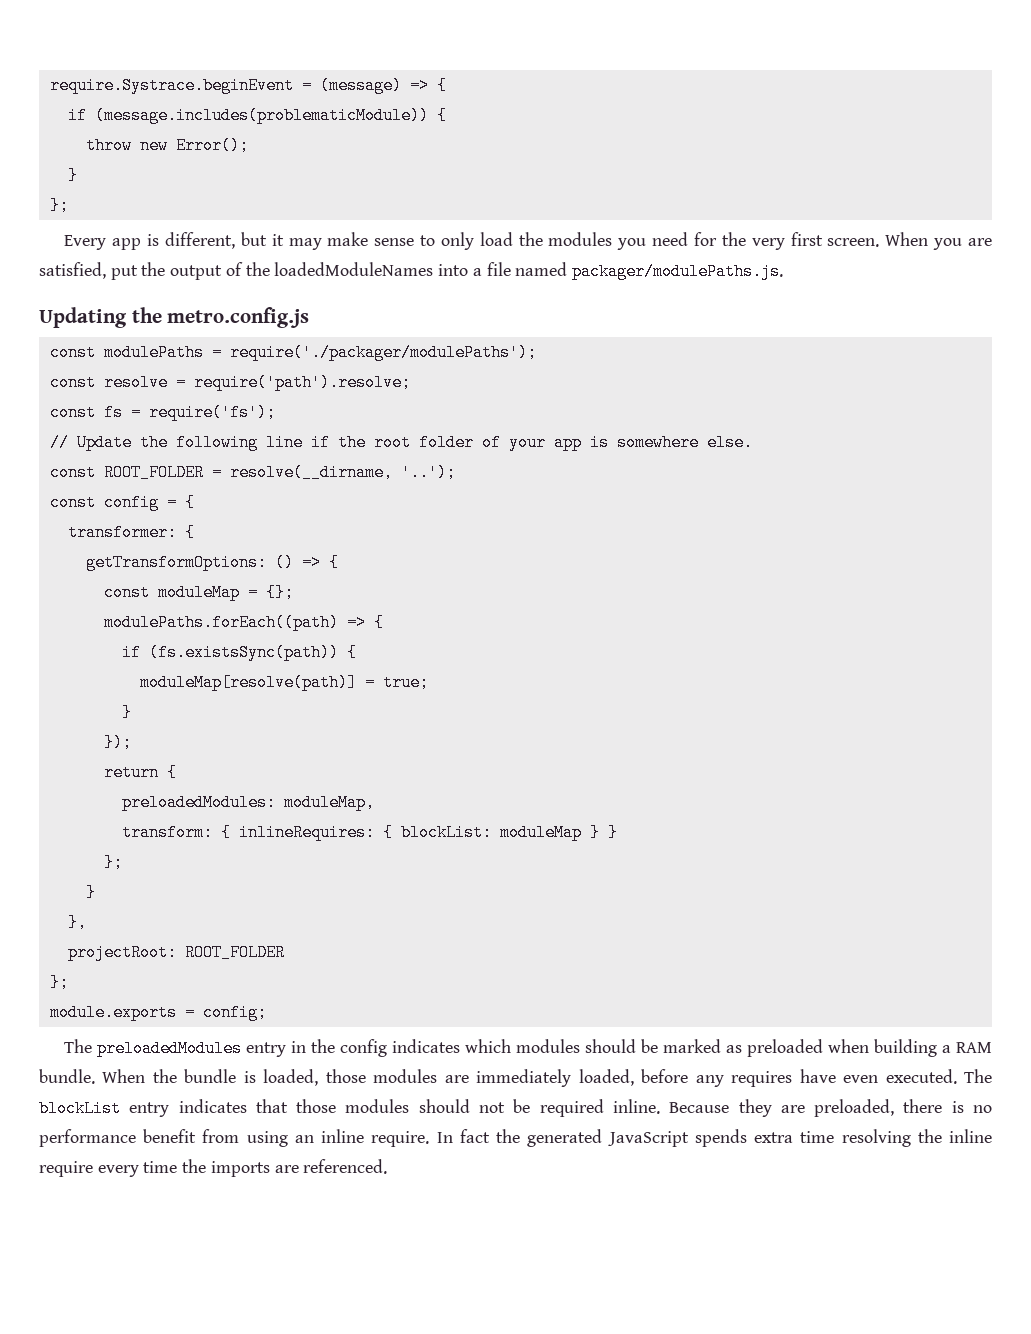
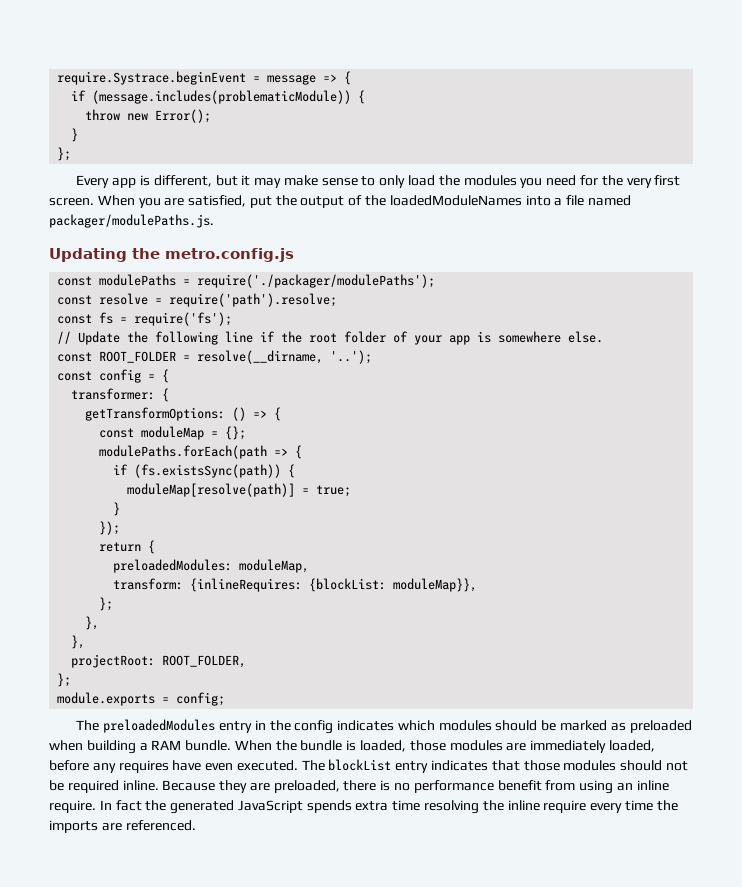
[319,77,402,94] (message) -> [267,74,317,85] message
[103,614,339,631] modulePaths.forEach((path) -> [99,445,268,459] modulePaths.forEach(path
[220,824,618,841] [103,854,123,871] [85,884,96,901] { inlineRequires: { blockList: moduleMap } } // }; // } -> [190,578,478,592] [99,597,114,611] [85,616,100,630] {inlineRequires: {blockList: moduleMap}}, // }; // },
[184,944,285,961] ROOT_FOLDER -> [162,655,247,668] ROOT_FOLDER,

